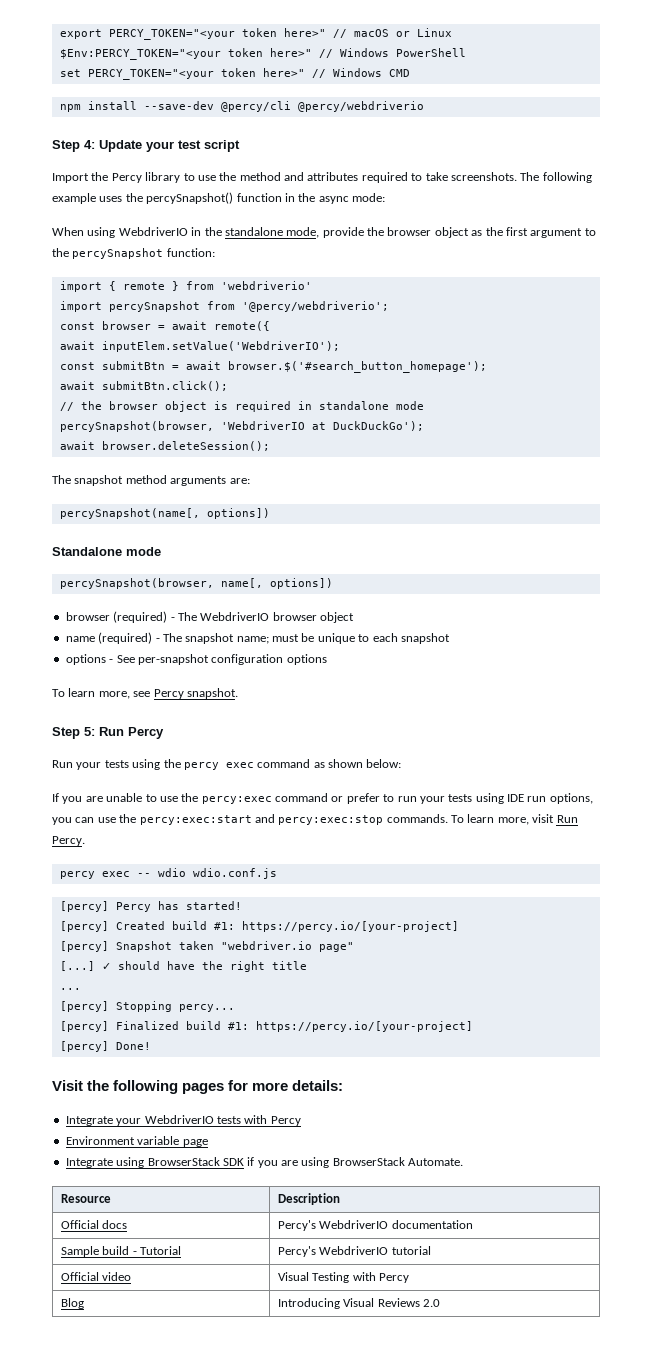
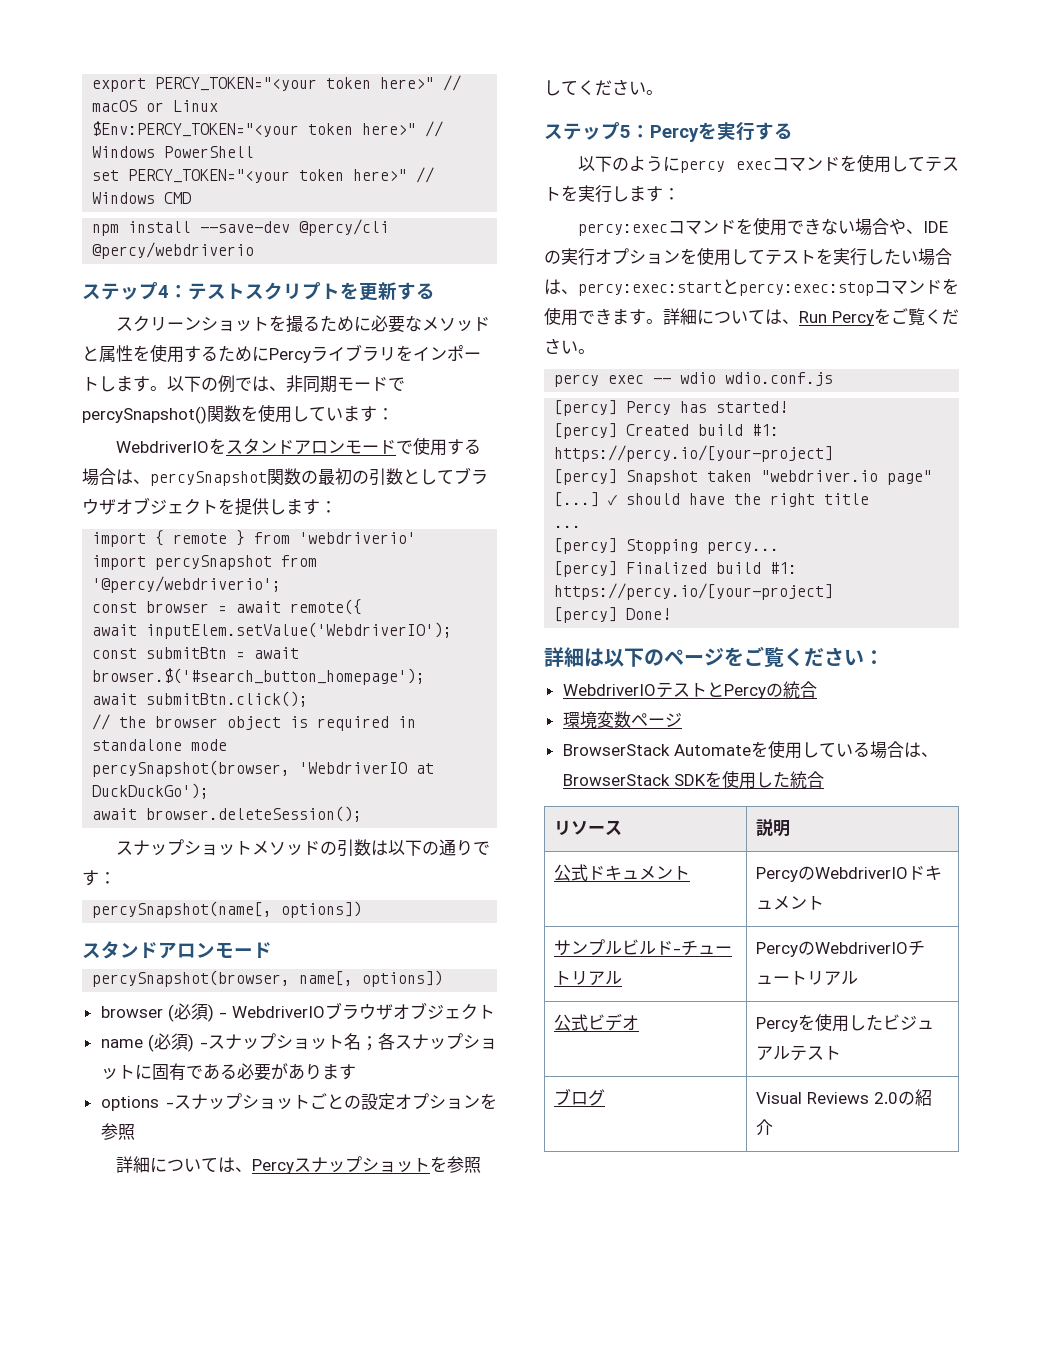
[52,140,240,152] [52,172,592,183] [52,192,385,204] [52,227,596,238] [52,248,215,259] Step 4: Update your test script // Import the Percy library to use the method and attributes required to take screenshots. The following example uses the percySnapshot() function in the async mode: // When using WebdriverIO in the standalone mode, provide the browser object as the first argument to the percySnapshot function: -> [82,282,435,301] [115,315,490,333] [82,344,481,363] [82,375,405,393] [82,404,394,424] [115,437,481,456] [82,467,488,486] [82,497,337,516] ステップ4：テストスクリプトを更新する // スクリーンショットを撮るために必要なメソッドと属性を使用するためにPercyライブラリをインポートします。以下の例では、非同期モードでpercySnapshot()関数を使用しています： // WebdriverIOをスタンドアロンモードで使用する場合は、percySnapshot関数の最初の引数としてブラウザオブジェクトを提供します：
[52,475,250,486] [59,508,270,519] [52,547,161,556] [59,578,333,589] [65,611,354,623] [65,632,450,644] [65,654,327,665] [52,688,238,699] [52,727,164,739] [52,759,402,770] [52,793,593,804] [52,814,578,825] [52,836,85,846] The snapshot method arguments are: // percySnapshot(name[, options]) // Standalone mode // percySnapshot(browser, name[, options]) // browser (required) - The WebdriverIO browser object // name (required) - The snapshot name; must be unique to each snapshot // options - See per-snapshot configuration options // To learn more, see Percy snapshot. // Step 5: Run Percy // Run your tests using the percy exec command as shown below: // If you are unable to use the percy:exec command or prefer to run your tests using IDE run options, you can use the percy:exec:start and percy:exec:stop commands. To learn more, visit Run Percy. -> [115,839,490,857] [82,870,116,886] [92,901,363,918] [82,941,272,959] [92,970,444,987] [100,1002,495,1022] [100,1033,497,1052] [100,1063,356,1081] [100,1093,497,1111] [100,1123,135,1140] [115,1156,481,1174] [544,79,663,96] [544,122,793,142] [577,154,959,173] [544,185,680,203] [577,217,948,236] [544,247,952,266] [544,278,959,296] [544,307,959,326] [544,338,595,354] スナップショットメソッドの引数は以下の通りです： // percySnapshot(name[, options]) // スタンドアロンモード // percySnapshot(browser, name[, options]) // browser (必須) - WebdriverIOブラウザオブジェクト // name (必須) -スナップショット名；各スナップショットに固有である必要があります // options -スナップショットごとの設定オプションを参照 // 詳細については、Percyスナップショットを参照してください。 // ステップ5：Percyを実行する // 以下のようにpercy execコマンドを使用してテストを実行します： // percy:execコマンドを使用できない場合や、IDEの実行オプションを使用してテストを実行したい場合は、percy:exec:startとpercy:exec:stopコマンドを使用できます。詳細については、Run Percyをご覧ください。
[52,1080,344,1094] [65,1115,301,1126] [65,1136,208,1147] [65,1157,464,1168] [60,1194,111,1203] [277,1193,340,1205] [60,1220,128,1229] [277,1220,473,1231] [60,1246,181,1257] [277,1246,431,1257] [60,1272,132,1281] [277,1272,409,1283] [60,1298,84,1309] [277,1298,340,1309] Visit the following pages for more details: // Integrate your WebdriverIO tests with Percy // Environment variable page // Integrate using BrowserStack SDK if you are using BrowserStack Automate. // Resource | Description // Official docs | Percy's WebdriverIO documentation // Sample build - Tutorial | Percy's WebdriverIO tutorial // Official video | Visual Testing with Percy // Blog | Introducing -> [544,646,884,668] [562,681,817,699] [562,711,682,729] [562,740,938,759] [562,770,824,789] [554,820,623,836] [756,819,791,837] [554,864,691,881] [756,865,943,882] [756,896,825,910] [554,939,733,956] [554,971,623,986] [756,940,926,957] [756,971,859,986] [554,1013,640,1031] [756,1013,935,1032] [756,1045,842,1061] [554,1088,606,1106] 詳細は以下のページをご覧ください： // WebdriverIOテストとPercyの統合 // 環境変数ページ // BrowserStack Automateを使用している場合は、BrowserStack SDKを使用した統合 // リソース | 説明 // 公式ドキュメント | PercyのWebdriverIOドキュメント // サンプルビルド-チュートリアル | PercyのWebdriverIOチュートリアル // 公式ビデオ | Percyを使用したビジュアルテスト // ブログ |
(440, 1303) none -> [898,1089,933,1106] [756,1119,774,1135] の紹介

